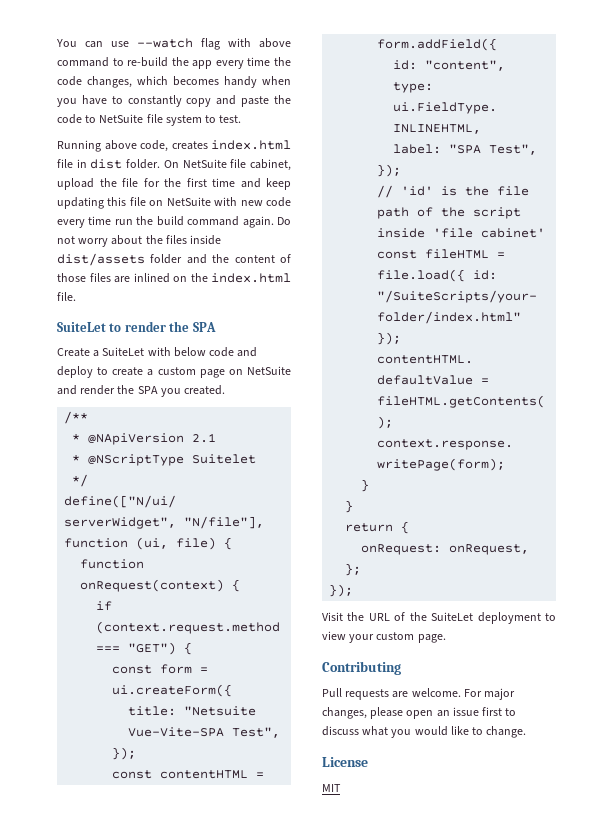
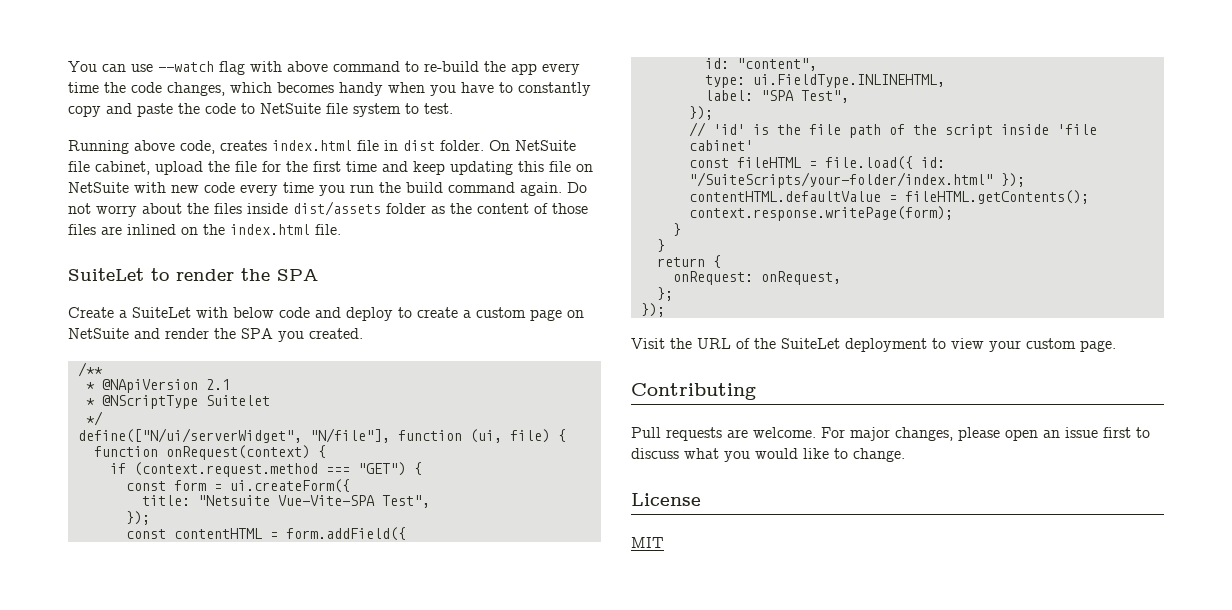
(112, 220) none -> [319,185,345,196] you
[186,254,207,264] and -> [431,206,445,214] as

